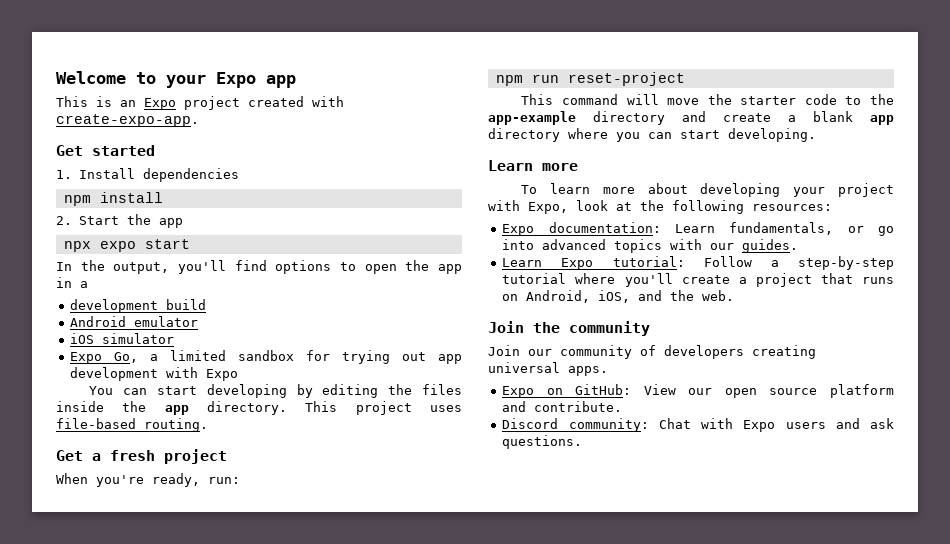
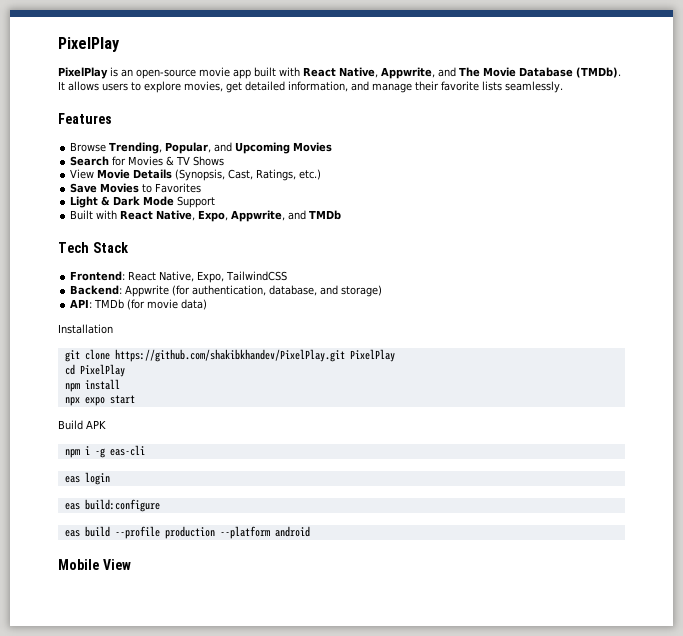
[56,71,296,88] [56,96,344,110] [56,114,199,127] [56,145,155,156] [56,168,239,182] [63,192,163,206] [56,214,183,228] [63,239,190,252] [56,260,463,274] [56,277,88,288] [70,299,207,313] [70,316,199,327] [70,333,175,344] [70,350,462,364] [70,367,239,381] [89,384,463,398] [56,401,462,415] [56,418,208,432] [56,449,227,464] [56,473,240,487] [495,72,685,86] [521,94,894,105] [488,111,894,125] [488,128,816,142] [488,160,578,171] [521,183,894,197] [488,200,832,214] [502,222,894,236] [502,239,799,253] [502,256,894,270] [502,273,894,287] [502,290,735,303] [488,321,650,336] [488,345,816,359] [488,362,608,376] [502,384,894,398] [502,401,623,412] [502,418,894,432] [502,435,583,449] Welcome to your Expo app // This is an Expo project created with create-expo-app. // Get started // 1. Install dependencies // npm install // 2. Start the app // npx expo start // In the output, you'll find options to open the app in a // development build // Android emulator // iOS simulator // Expo Go, a limited sandbox for trying out app development with Expo // You can start developing by editing the files inside the app directory. This project uses file-based routing. // Get a fresh project // When you're ready, run: // npm run reset-project // This command will move the starter code to the app-example directory and create a blank app directory where you can start developing. // Learn more // To learn more about developing your project with Expo, look at the following resources: // Expo documentation: Learn fundamentals, or go into advanced topics with our guides. // Learn Expo tutorial: Follow a step-by-step tutorial where you'll create a project that runs on Android, iOS, and the web. // Join the community // Join our community of developers creating universal apps. // Expo on GitHub: View our open source platform and contribute. // Discord community: Chat with Expo users and ask questions. -> [58,37,120,52] [58,67,621,79] [58,81,563,93] [58,113,112,124] [70,142,333,154] [70,156,225,166] [70,169,322,181] [70,183,202,193] [70,196,216,208] [70,210,342,222] [58,242,129,253] [70,271,288,283] [70,285,383,297] [70,299,208,310] [58,324,113,334] [64,349,395,362] [64,364,125,377] [64,379,120,392] [64,395,135,406] [58,420,106,430] [64,445,145,458] [64,472,110,485] [64,499,160,512] [64,526,310,539] [58,559,131,570] PixelPlay // PixelPlay is an open-source movie app built with React Native, Appwrite, and The Movie Database (TMDb). It allows users to explore movies, get detailed information, and manage their favorite lists seamlessly. // Features // Browse Trending, Popular, and Upcoming Movies // Search for Movies & TV Shows // View Movie Details (Synopsis, Cast, Ratings, etc.) // Save Movies to Favorites // Light & Dark Mode Support // Built with React Native, Expo, Appwrite, and TMDb // Tech Stack // Frontend: React Native, Expo, TailwindCSS // Backend: Appwrite (for authentication, database, and storage) // API: TMDb (for movie data) // Installation // git clone https://github.com/shakibkhandev/PixelPlay.git PixelPlay // cd PixelPlay // npm install // npx expo start // Build APK // npm i -g eas-cli // eas login // eas build:configure // eas build --profile production --platform android // Mobile View

